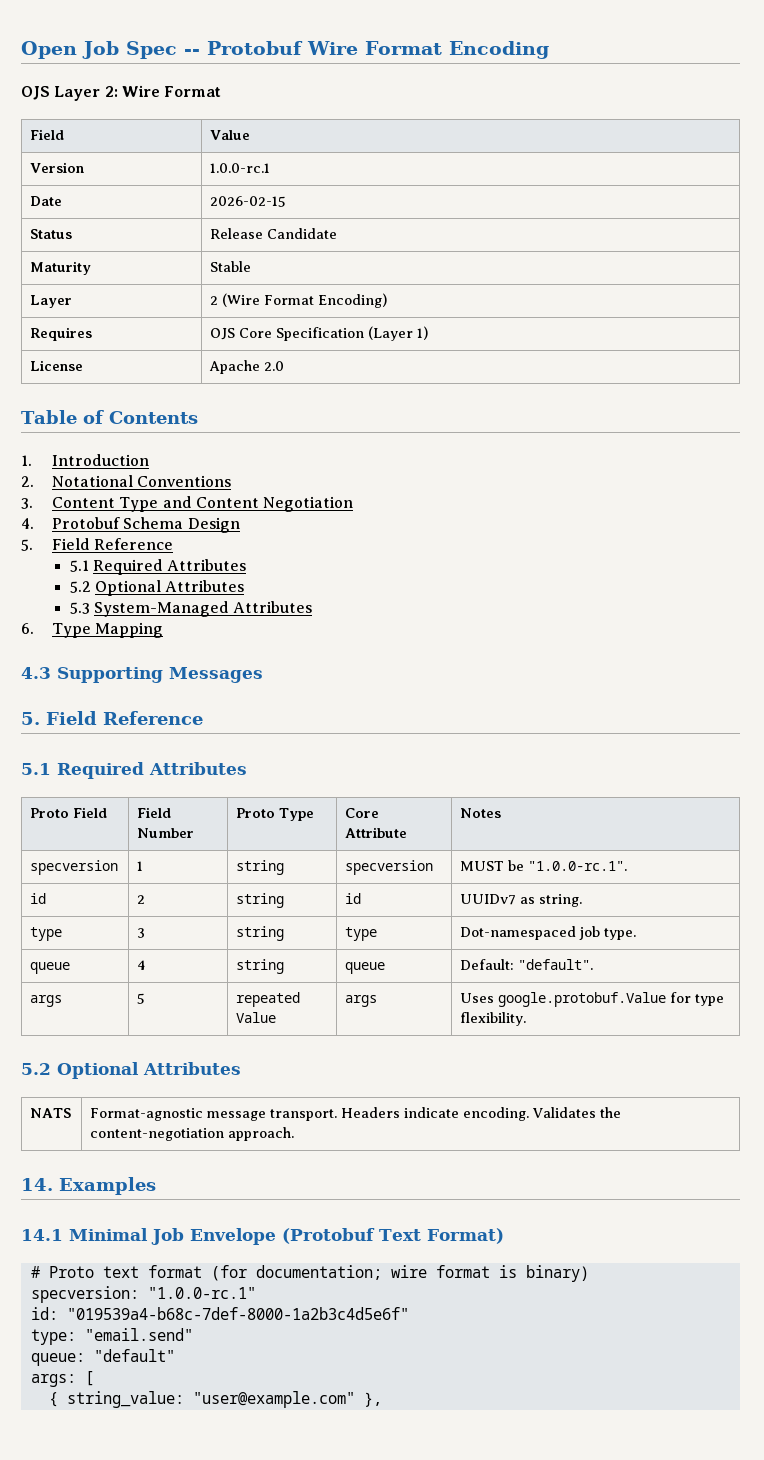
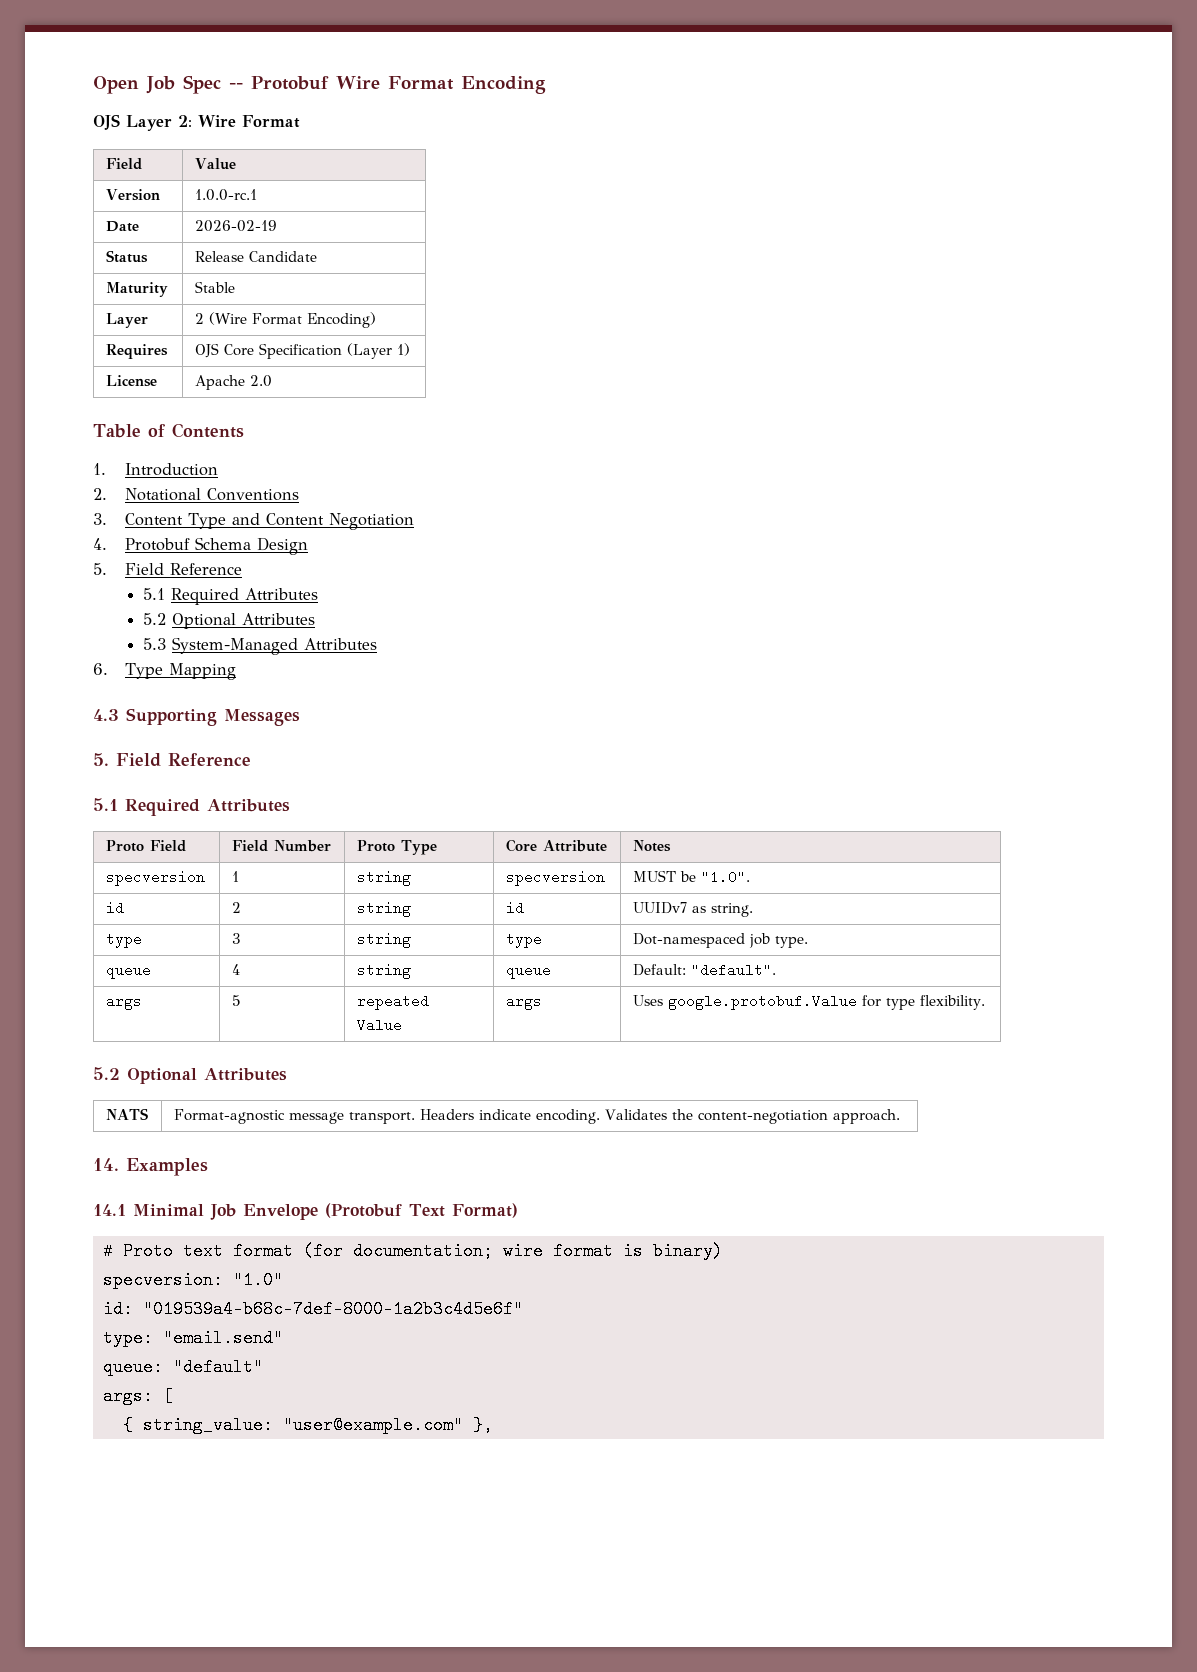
[210,196,287,207] 2026-02-15 -> [195,220,278,232] 2026-02-19
[528,861,628,871] "1.0.0-rc.1". -> [701,870,751,884] "1.0".
[147,1287,256,1299] "1.0.0-rc.1" -> [232,1271,283,1289] "1.0"

